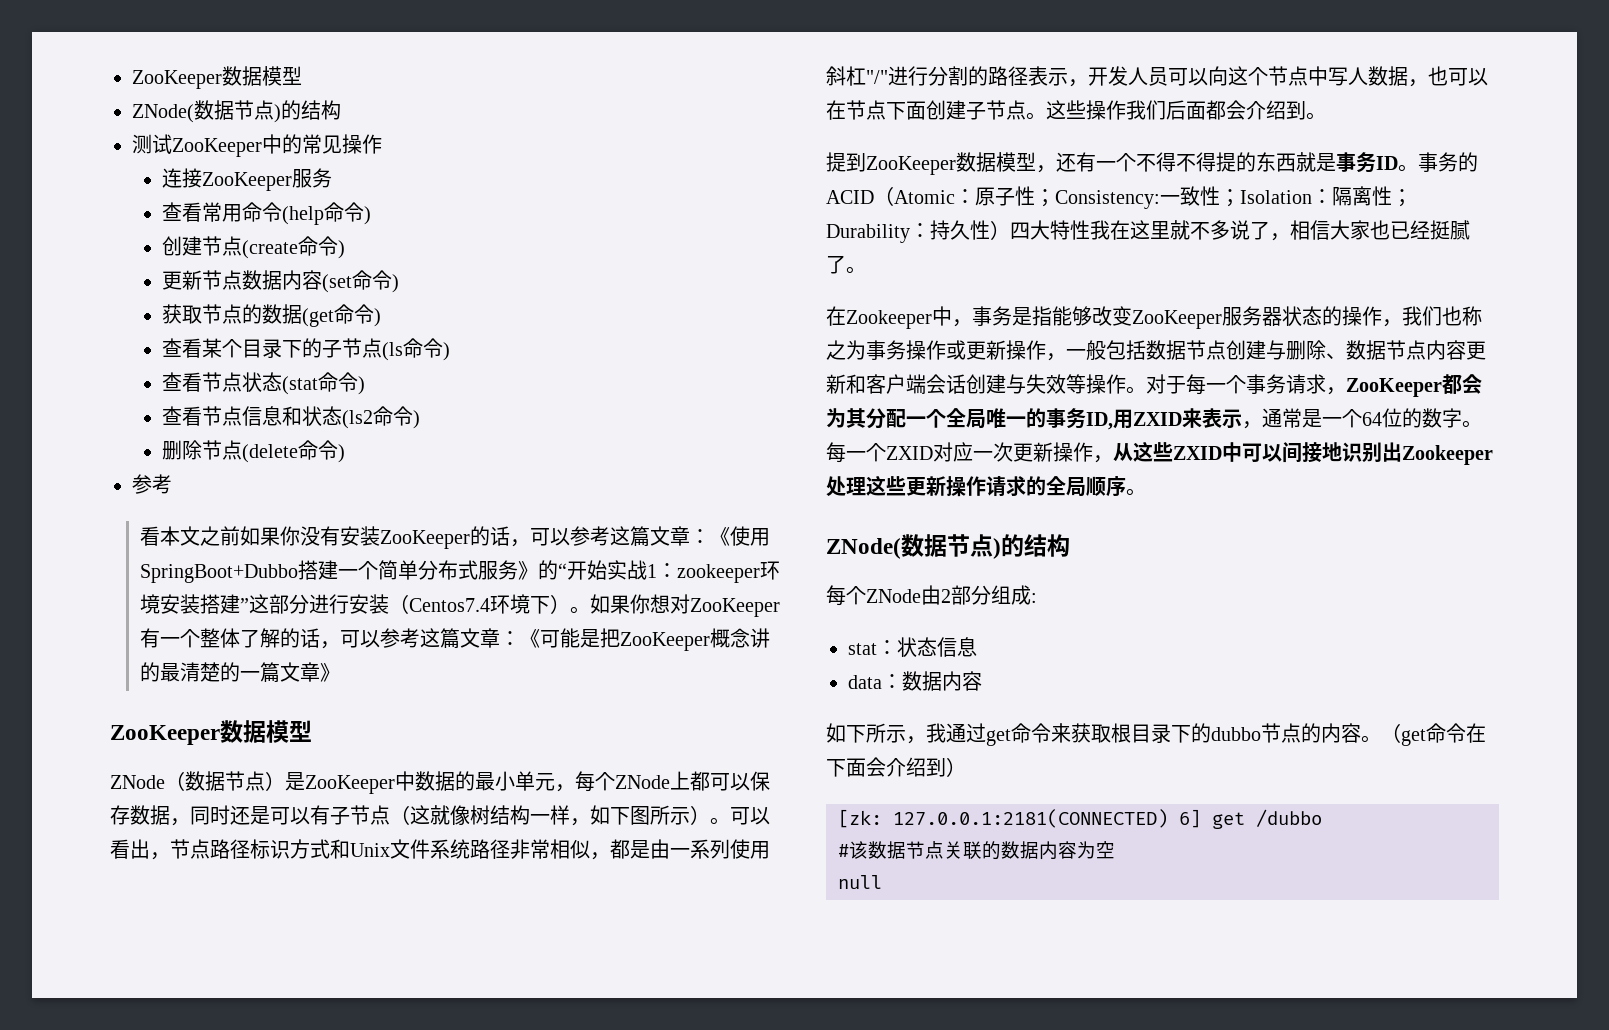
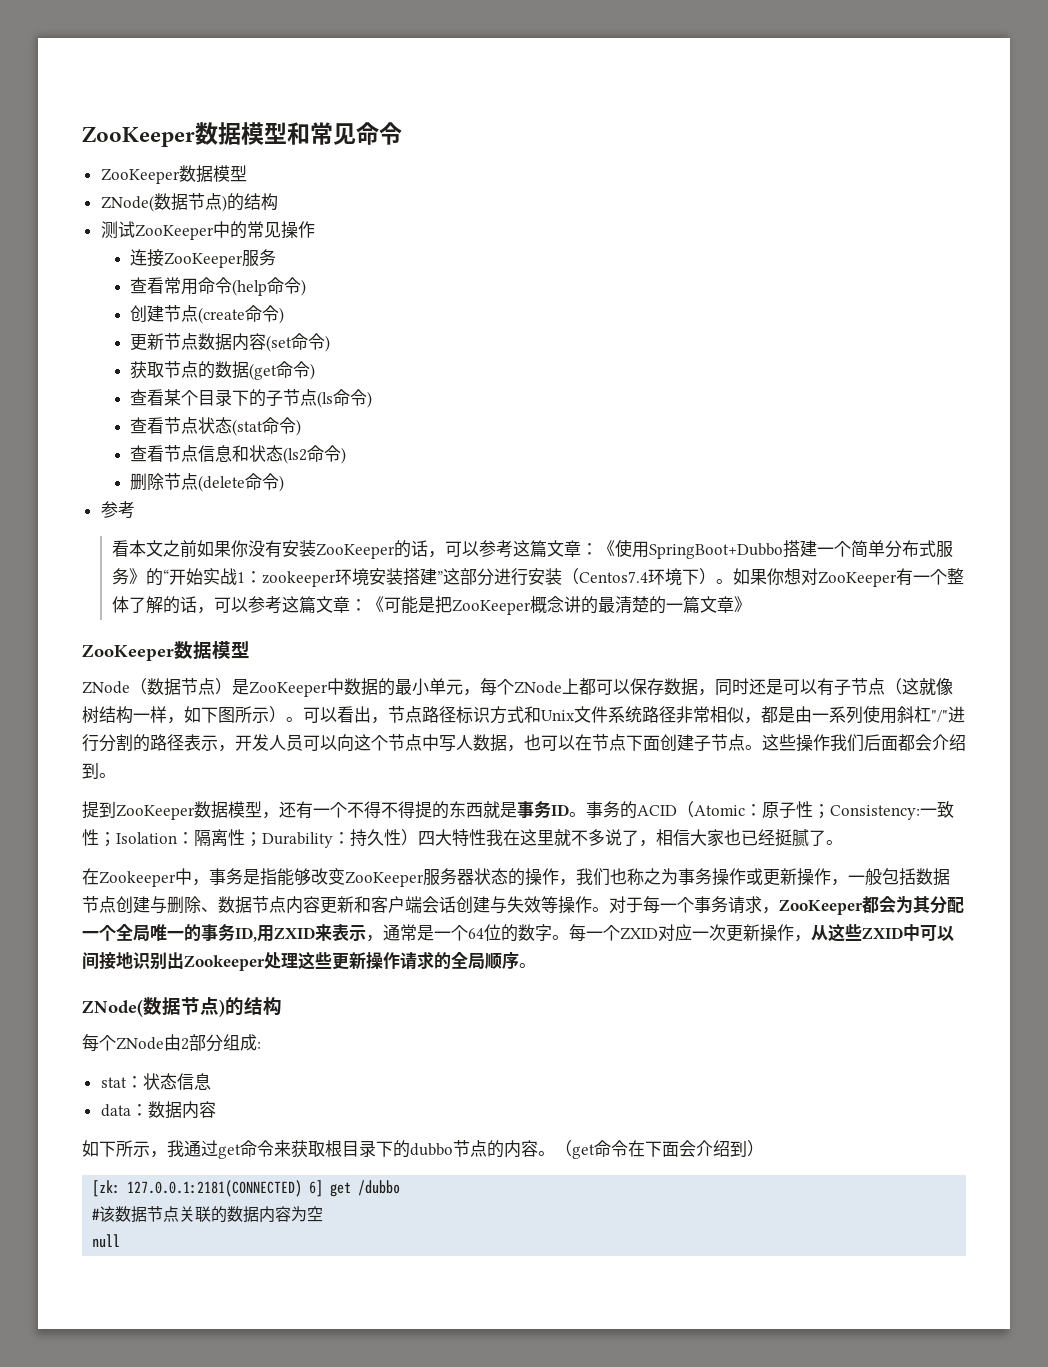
[132,66,302,89] ZooKeeper数据模型 -> [82,122,402,147] [100,165,247,184] ZooKeeper数据模型和常见命令 // ZooKeeper数据模型

